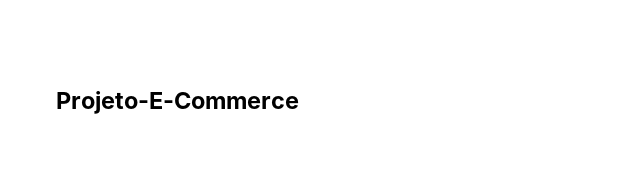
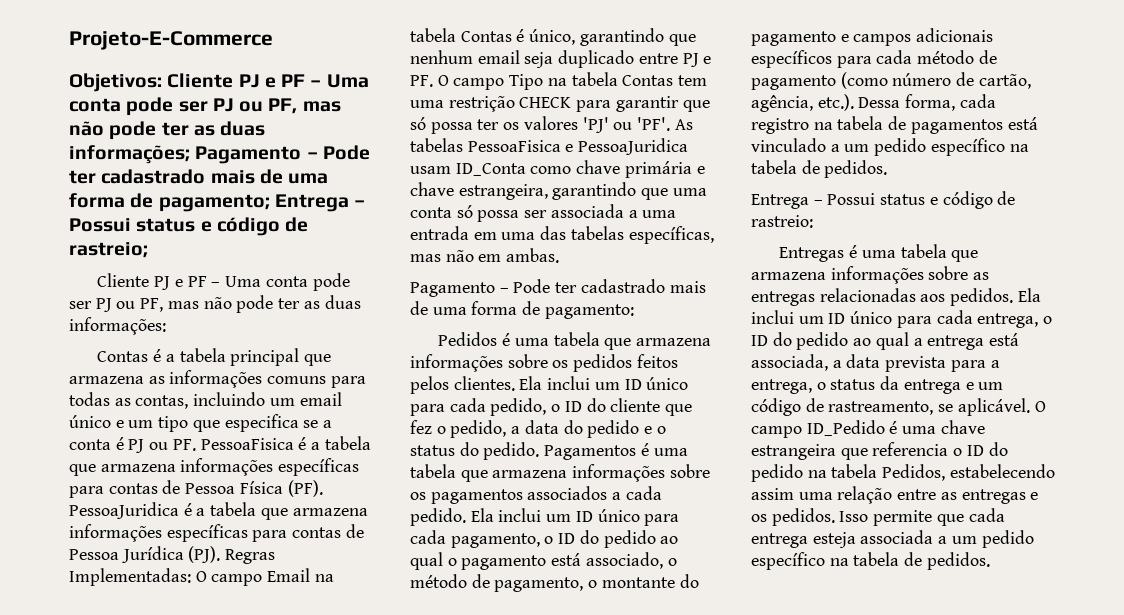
(299, 102) none -> [69,73,369,92] [69,97,341,116] [69,121,266,140] [69,145,370,164] [69,169,329,184] [69,193,366,212] [69,217,309,236] [69,242,148,258] [97,273,350,291] [69,295,361,313] [69,317,166,335] [97,348,332,366] [69,370,366,388] [69,392,342,409] [69,414,333,432] [69,436,371,453] [69,458,360,476] [69,480,323,498] [69,502,368,520] [69,524,364,542] [69,546,276,564] [69,568,334,586] [410,28,696,46] [410,50,712,68] [410,72,708,90] [410,96,710,112] [410,116,693,134] [410,138,689,155] [410,160,705,178] [410,182,707,200] [410,204,677,222] [410,226,714,244] [410,248,560,263] [410,279,706,297] [410,301,634,319] [438,332,712,350] [410,354,678,372] [410,376,689,394] [410,398,693,416] [410,420,666,438] [410,442,688,460] [410,464,710,482] [410,486,662,504] [410,508,680,526] [410,530,679,548] [410,552,677,570] [410,574,699,592] [751,28,994,46] [751,50,997,68] [751,72,1031,90] [751,94,996,112] [751,116,1038,134] [751,138,1029,156] [751,160,888,178] [751,191,1016,209] [751,215,813,228] [779,244,979,262] [751,266,990,284] [751,288,1041,306] [751,310,1053,328] [751,332,1020,350] [751,354,1000,372] [751,376,1004,394] [751,398,1046,416] [751,420,985,438] [751,442,1008,460] [751,464,1055,482] [751,486,1039,504] [751,508,1005,526] [751,530,1034,548] [751,552,990,570] // Objetivos: Cliente PJ e PF – Uma conta pode ser PJ ou PF, mas não pode ter as duas informações; Pagamento – Pode ter cadastrado mais de uma forma de pagamento; Entrega – Possui status e código de rastreio; // Cliente PJ e PF – Uma conta pode ser PJ ou PF, mas não pode ter as duas informações: // Contas é a tabela principal que armazena as informações comuns para todas as contas, incluindo um email único e um tipo que especifica se a conta é PJ ou PF. PessoaFisica é a tabela que armazena informações específicas para contas de Pessoa Física (PF). PessoaJuridica é a tabela que armazena informações específicas para contas de Pessoa Jurídica (PJ). Regras Implementadas: O campo Email na tabela Contas é único, garantindo que nenhum email seja duplicado entre PJ e PF. O campo Tipo na tabela Contas tem uma restrição CHECK para garantir que só possa ter os valores 'PJ' ou 'PF'. As tabelas PessoaFisica e PessoaJuridica usam ID_Conta como chave primária e chave estrangeira, garantindo que uma conta só possa ser associada a uma entrada em uma das tabelas específicas, mas não em ambas. // Pagamento – Pode ter cadastrado mais de uma forma de pagamento: // Pedidos é uma tabela que armazena informações sobre os pedidos feitos pelos clientes. Ela inclui um ID único para cada pedido, o ID do cliente que fez o pedido, a data do pedido e o status do pedido. Pagamentos é uma tabela que armazena informações sobre os pagamentos associados a cada pedido. Ela inclui um ID único para cada pagamento, o ID do pedido ao qual o pagamento está associado, o método de pagamento, o montante do pagamento e campos adicionais específicos para cada método de pagamento (como número de cartão, agência, etc.). Dessa forma, cada registro na tabela de pagamentos está vinculado a um pedido específico na tabela de pedidos. // Entrega – Possui status e código de rastreio: // Entregas é uma tabela que armazena informações sobre as entregas relacionadas aos pedidos. Ela inclui um ID único para cada entrega, o ID do pedido ao qual a entrega está associada, a data prevista para a entrega, o status da entrega e um código de rastreamento, se aplicável. O campo ID_Pedido é uma chave estrangeira que referencia o ID do pedido na tabela Pedidos, estabelecendo assim uma relação entre as entregas e os pedidos. Isso permite que cada entrega esteja associada a um pedido específico na tabela de pedidos.

